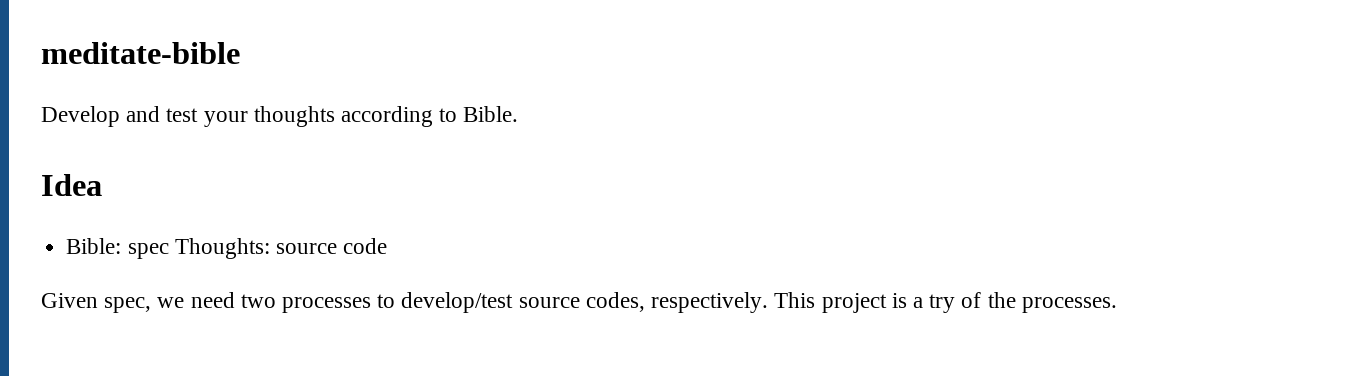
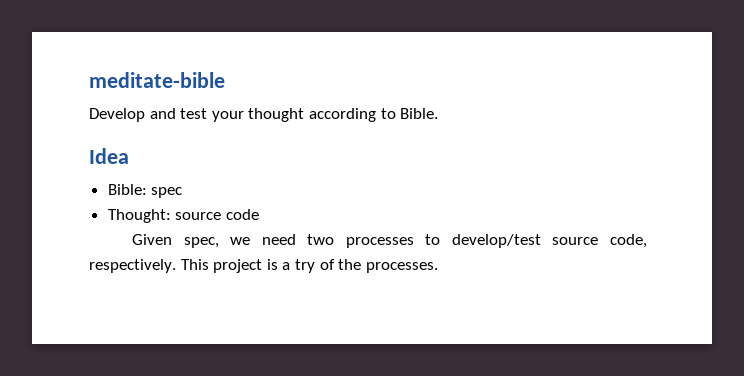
[253,106,335,127] thoughts -> [248,108,305,122] thought
[174,238,270,259] Thoughts: -> [107,209,171,223] // Thought:
[585,292,645,312] codes, -> [610,234,647,248] code,

